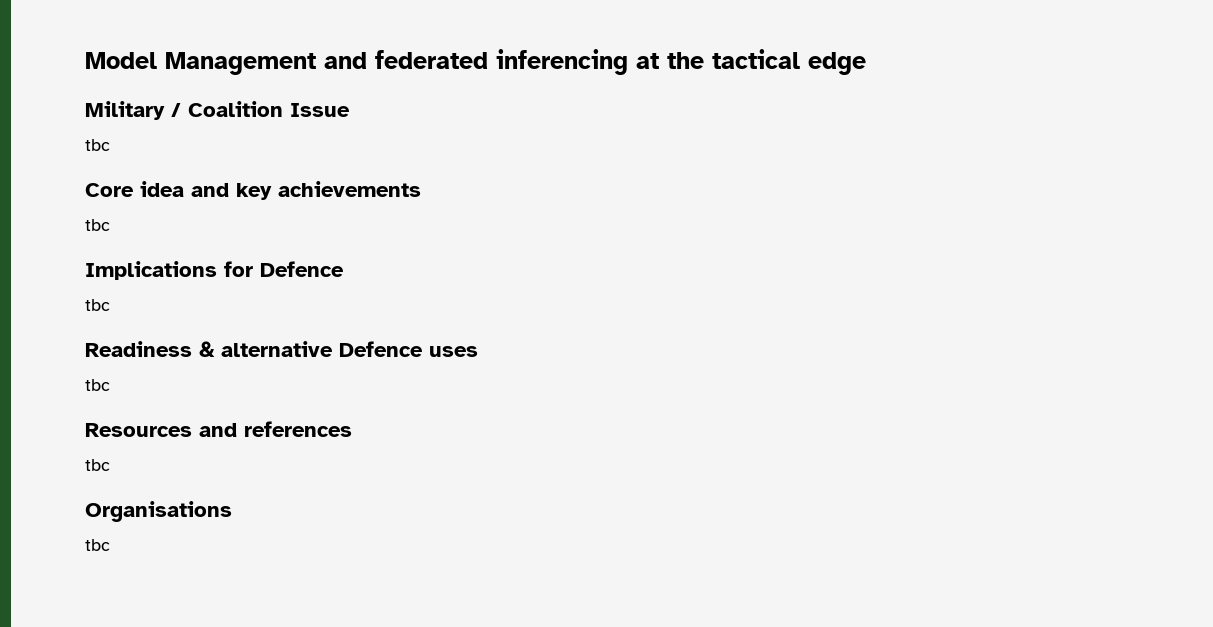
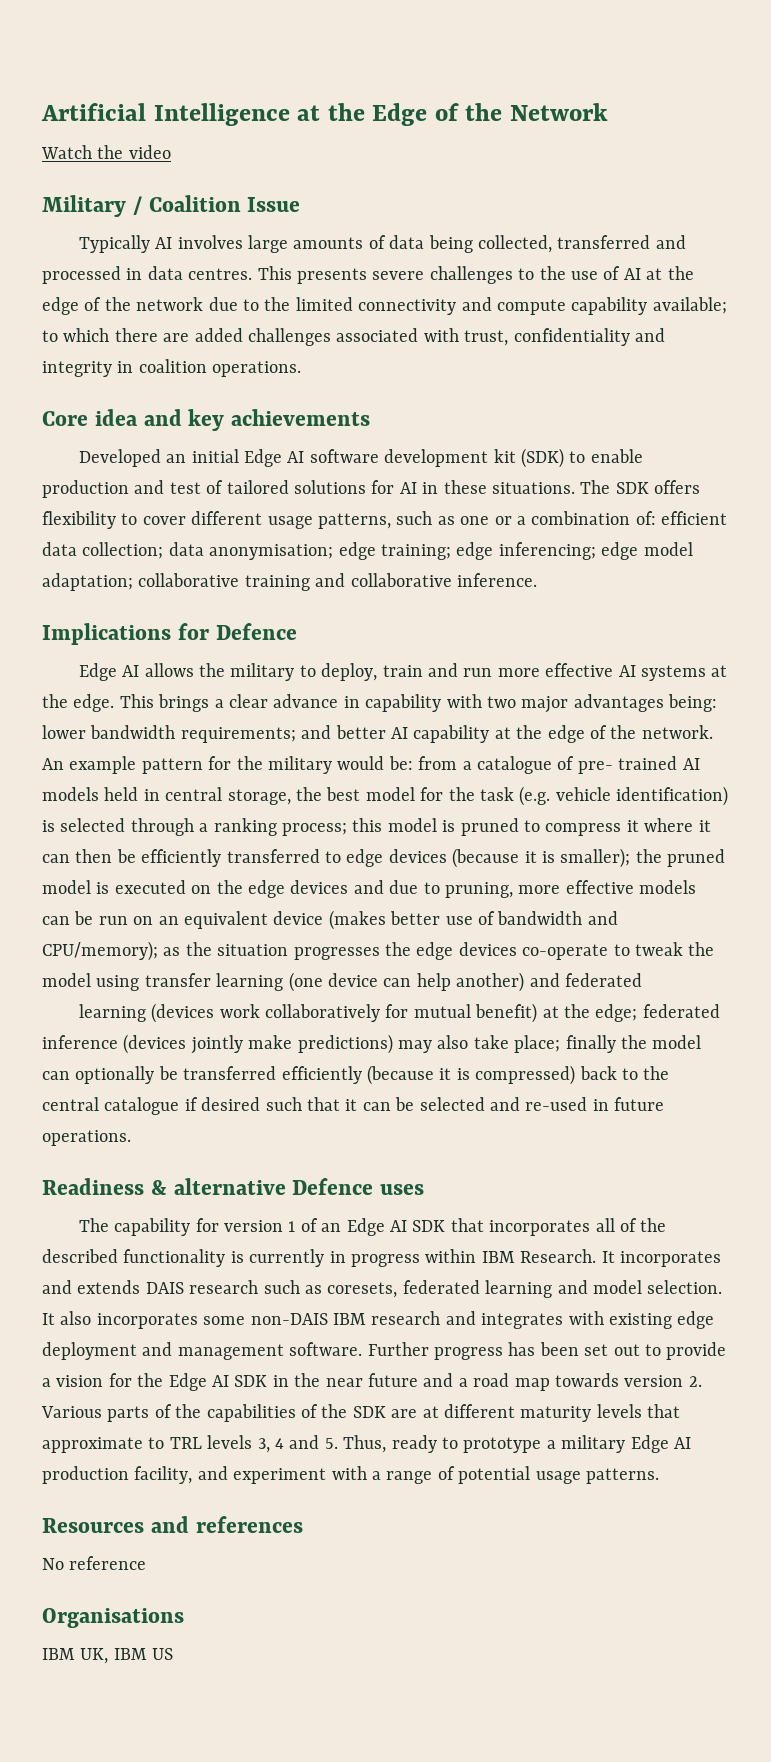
[85,49,866,75] [85,101,350,120] [85,139,110,151] Model Management and federated inferencing at the tactical edge // Military / Coalition Issue // tbc -> [41,103,608,126] [41,145,171,159] [42,195,301,217] [78,235,686,253] [42,266,694,284] [42,297,727,315] [42,328,665,346] [42,359,302,377] Artificial Intelligence at the Edge of the Network // Watch the video // Military / Coalition Issue // Typically AI involves large amounts of data being collected, transferred and processed in data centres. This presents severe challenges to the use of AI at the edge of the network due to the limited connectivity and compute capability available; to which there are added challenges associated with trust, confidentiality and integrity in coalition operations.
[85,219,110,231] [85,261,344,280] [85,299,110,311] tbc // Implications for Defence // tbc -> [78,448,643,468] [42,480,701,498] [42,511,728,529] [42,542,693,560] [42,573,537,591] [42,623,297,645] [78,663,728,681] [42,694,718,713] [42,725,713,743] [42,756,700,774] [42,786,729,806] [42,818,711,836] [42,848,726,868] [42,880,697,898] [42,910,618,930] [42,941,715,961] [42,972,642,992] [78,1003,720,1023] [42,1034,702,1054] [42,1065,670,1085] [42,1097,665,1115] [42,1130,131,1146] Developed an initial Edge AI software development kit (SDK) to enable production and test of tailored solutions for AI in these situations. The SDK offers flexibility to cover different usage patterns, such as one or a combination of: efficient data collection; data anonymisation; edge training; edge inferencing; edge model adaptation; collaborative training and collaborative inference. // Implications for Defence // Edge AI allows the military to deploy, train and run more effective AI systems at the edge. This brings a clear advance in capability with two major advantages being: lower bandwidth requirements; and better AI capability at the edge of the network. An example pattern for the military would be: from a catalogue of pre- trained AI models held in central storage, the best model for the task (e.g. vehicle identification) is selected through a ranking process; this model is pruned to compress it where it can then be efficiently transferred to edge devices (because it is smaller); the pruned model is executed on the edge devices and due to pruning, more effective models can be run on an equivalent device (makes better use of bandwidth and CPU/memory); as the situation progresses the edge devices co-operate to tweak the model using transfer learning (one device can help another) and federated // learning (devices work collaboratively for mutual benefit) at the edge; federated inference (devices jointly make predictions) may also take place; finally the model can optionally be transferred efficiently (because it is compressed) back to the central catalogue if desired such that it can be selected and re-used in future operations.
[85,379,110,391] tbc -> [78,1218,667,1236] [42,1249,721,1267] [42,1280,723,1298] [42,1311,715,1329] [42,1342,727,1360] [42,1373,702,1391] [41,1404,681,1422] [42,1435,691,1453] [42,1466,659,1484] The capability for version 1 of an Edge AI SDK that incorporates all of the described functionality is currently in progress within IBM Research. It incorporates and extends DAIS research such as coresets, federated learning and model selection. It also incorporates some non-DAIS IBM research and integrates with existing edge deployment and management software. Further progress has been set out to provide a vision for the Edge AI SDK in the near future and a road map towards version 2. Various parts of the capabilities of the SDK are at different maturity levels that approximate to TRL levels 3, 4 and 5. Thus, ready to prototype a military Edge AI production facility, and experiment with a range of potential usage patterns.
[85,459,110,471] tbc -> [42,1556,147,1570] No reference
[85,539,110,551] tbc -> [42,1648,174,1664] IBM UK, IBM US

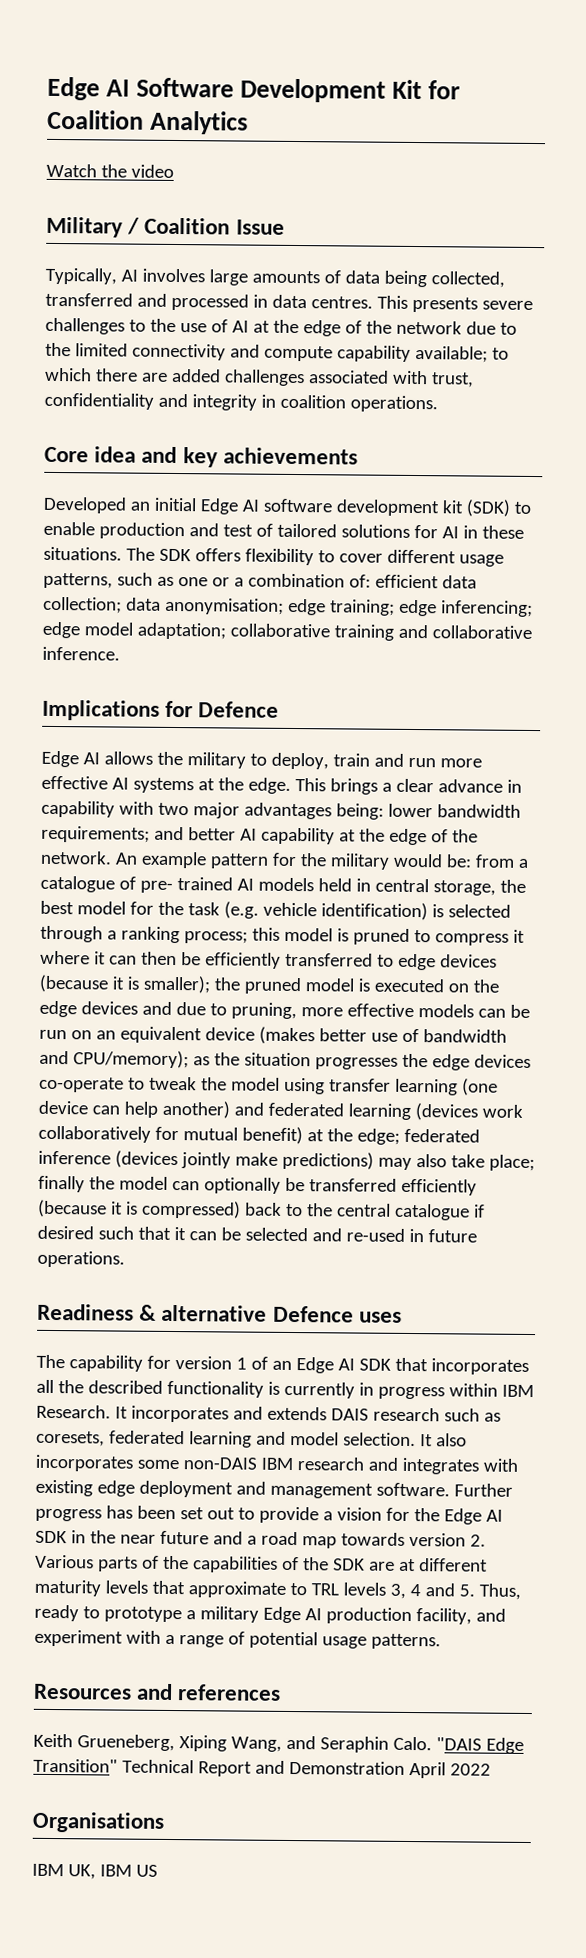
[41,103,608,126] Artificial Intelligence at the Edge of the Network -> [47,76,461,103] [47,109,249,135] Edge AI Software Development Kit for Coalition Analytics
[78,235,150,253] Typically -> [45,267,117,285] Typically,
(642, 980) // -> (344, 1109) none
[620,1218,638,1232] of -> (54, 1386) none
[42,1556,147,1570] No reference -> [33,1733,524,1754] [33,1758,491,1779] Keith Grueneberg, Xiping Wang, and Seraphin Calo. "DAIS Edge Transition" Technical Report and Demonstration April 2022

